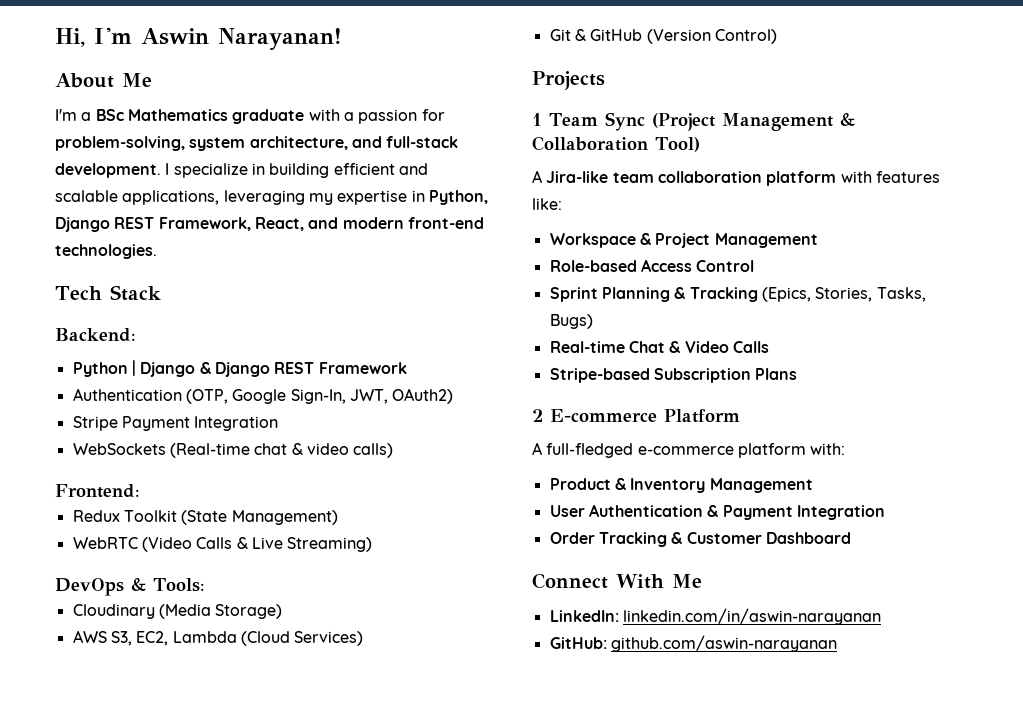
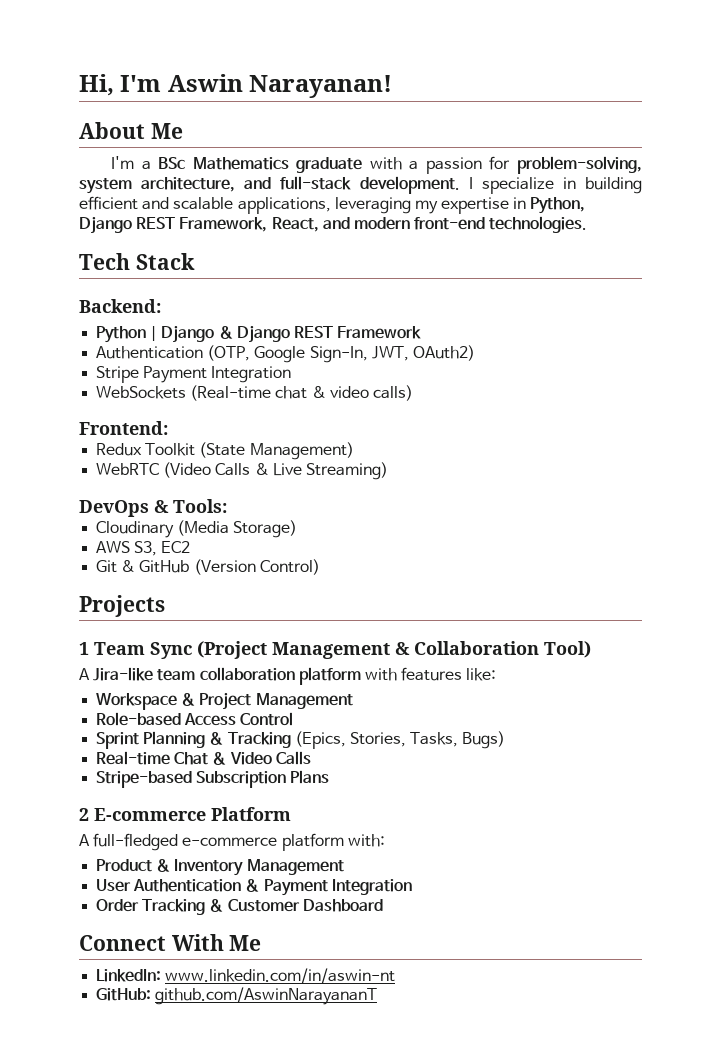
[136,631,364,646] EC2, Lambda (Cloud Services) -> [161,541,191,553] EC2
[622,608,881,625] linkedin.com/in/aswin-narayanan -> [165,968,396,984] www.linkedin.com/in/aswin-nt
[610,635,837,652] github.com/aswin-narayanan -> [155,987,378,1005] github.com/AswinNarayananT

